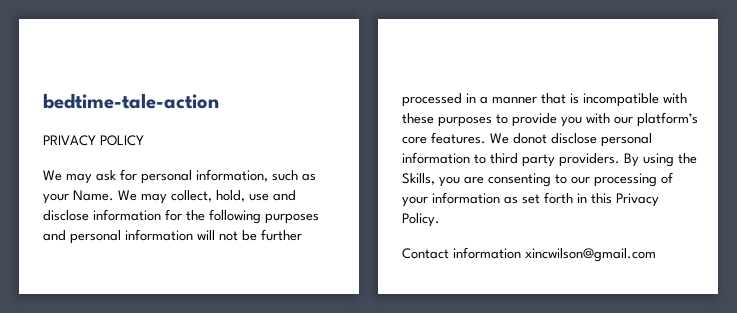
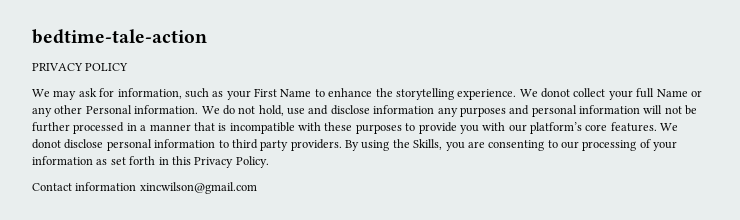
[141,170,192,184] personal -> (115, 92) none
[73,190,212,204] Name. We may collect, -> [254,88,702,100] [32,105,256,117] First Name to enhance the storytelling experience. We donot collect your full Name or any other Personal information. We do not
[165,209,261,224] for the following -> [437,107,458,117] any

